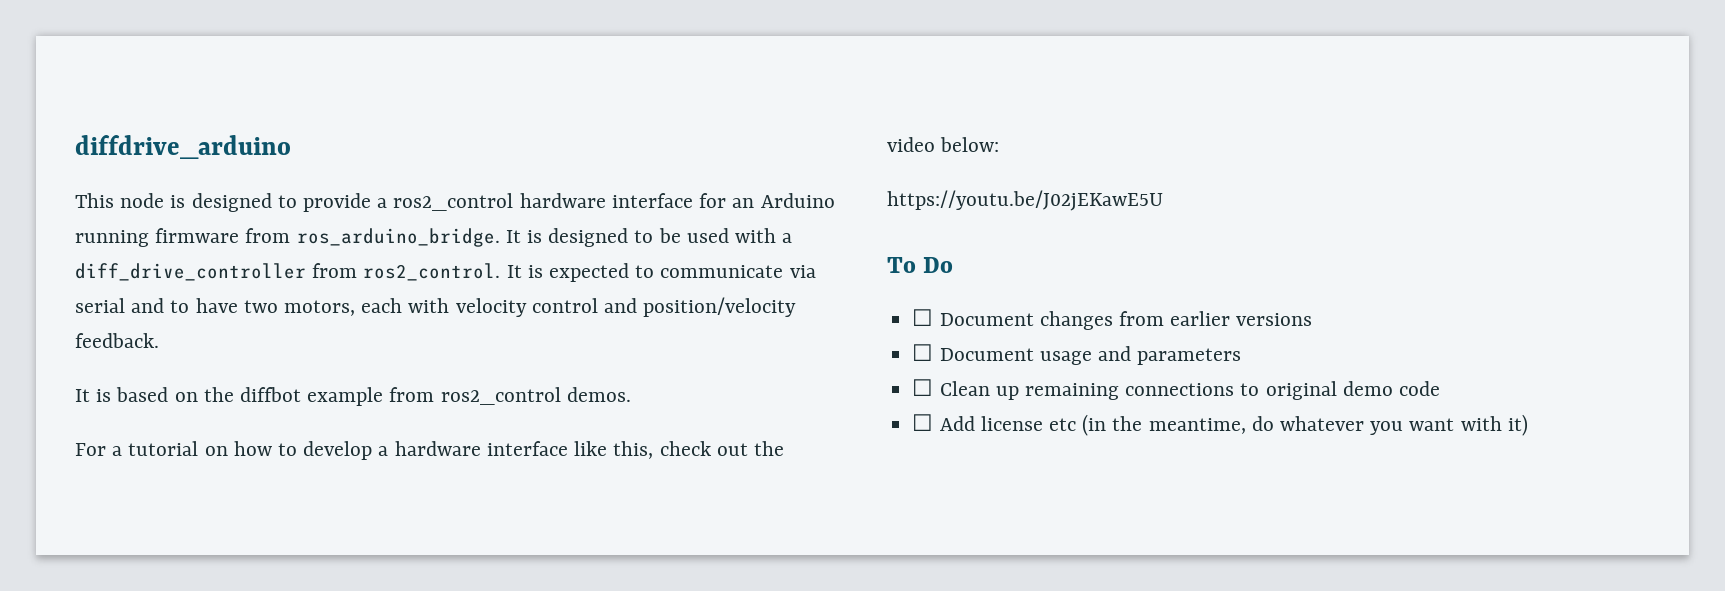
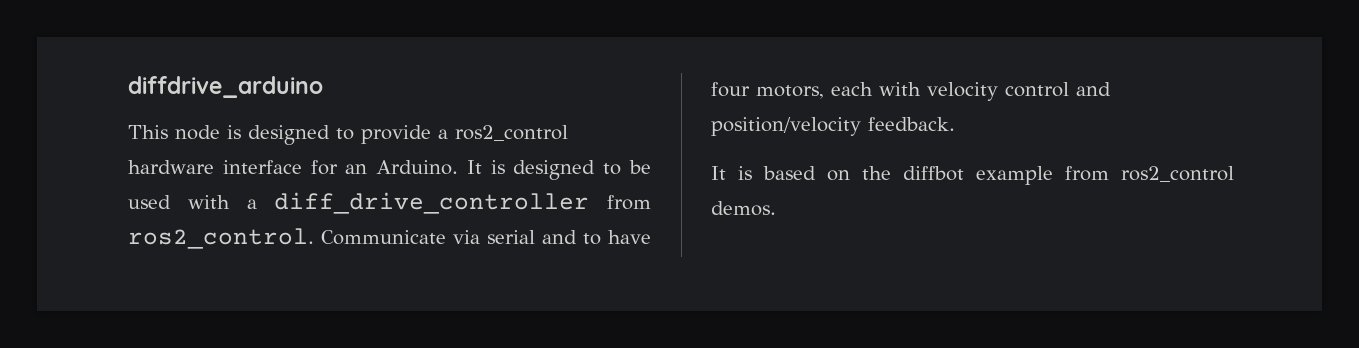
[760,193,835,208] [75,228,500,247] Arduino running firmware from ros_arduino_bridge. -> [376,160,459,175] Arduino.
[506,263,784,282] It is expected to communicate -> [321,230,446,245] Communicate
[243,300,278,313] two -> [711,82,750,97] four
[75,441,784,460] [887,137,1000,152] [887,190,1163,211] [887,257,954,273] [912,309,1313,330] [912,344,1242,365] [912,379,1440,400] [912,414,1528,436] // For a tutorial on how to develop a hardware interface like this, check out the video below: // https://youtu.be/J02jEKawE5U // To Do // ☐ Document changes from earlier versions // ☐ Document usage and parameters // ☐ Clean up remaining connections to original demo code // ☐ Add license etc (in the meantime, do whatever you want with it) -> (776, 208) none

